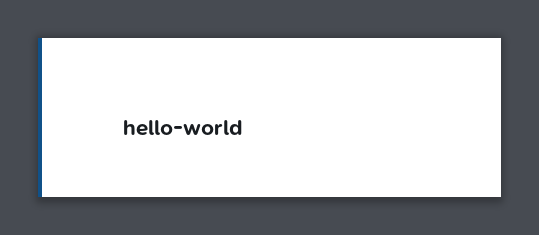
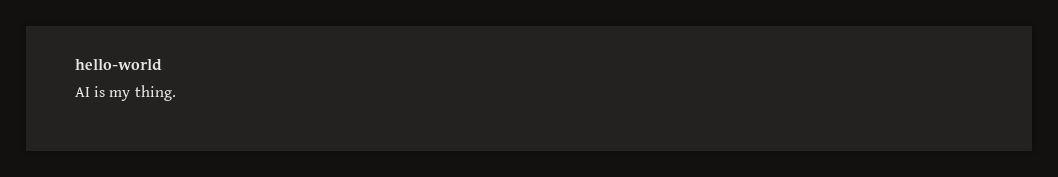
(243, 128) none -> [75,85,176,101] // AI is my thing.

